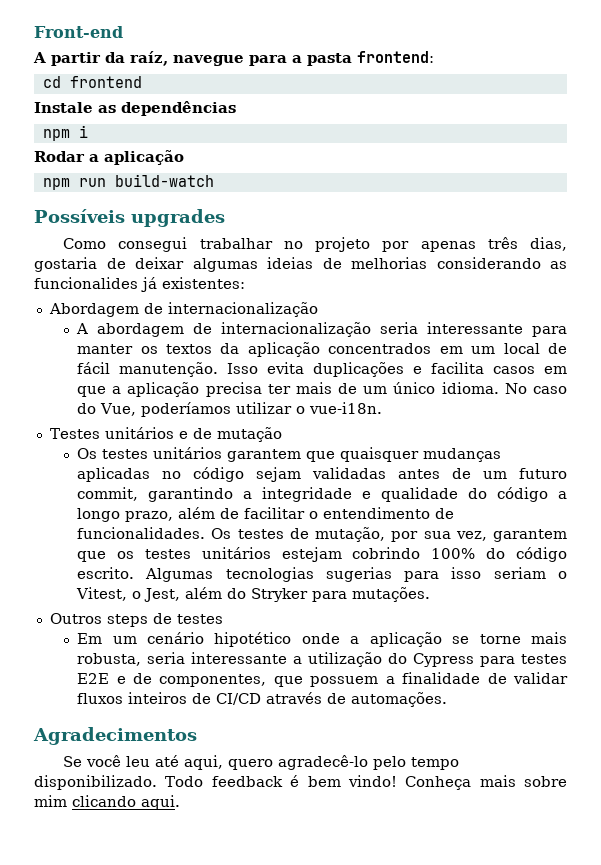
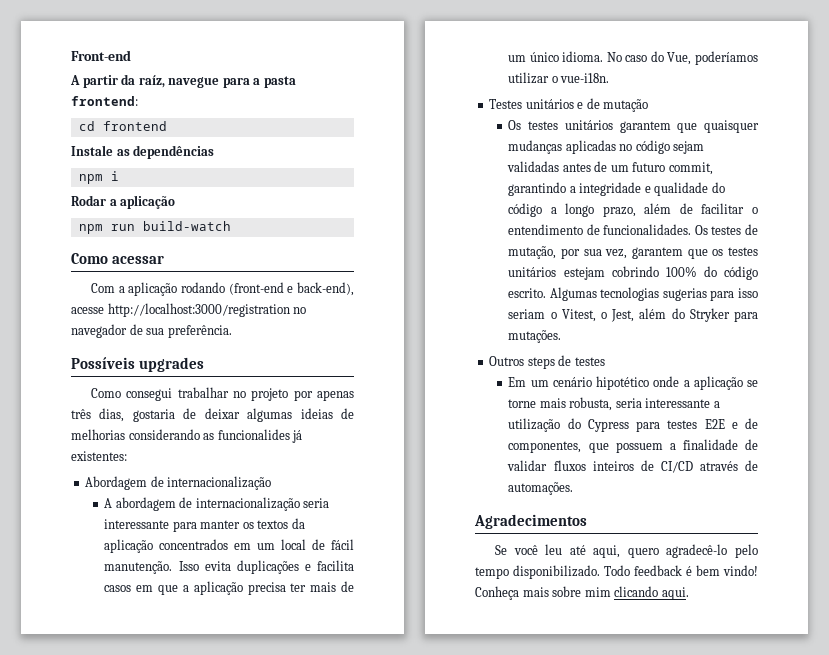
(214, 180) none -> [71,253,165,264] [91,282,354,296] [71,303,307,317] [71,324,232,338] // Como acessar // Com a aplicação rodando (front-end e back-end), acesse http://localhost:3000/registration no navegador de sua preferência.

